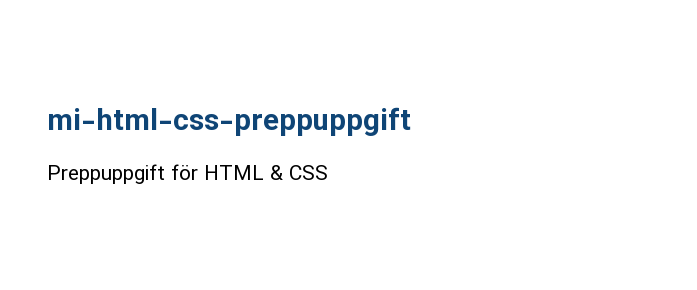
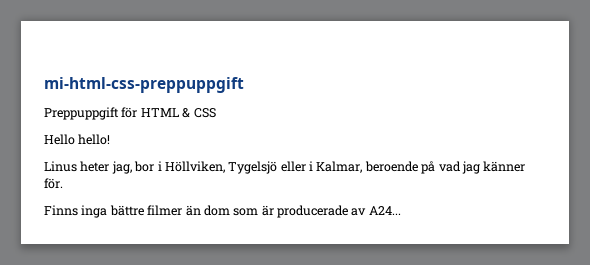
(328, 172) none -> [44,134,111,145] [44,161,526,174] [44,178,63,189] [44,205,401,218] // Hello hello! // Linus heter jag, bor i Höllviken, Tygelsjö eller i Kalmar, beroende på vad jag känner för. // Finns inga bättre filmer än dom som är producerade av A24...

